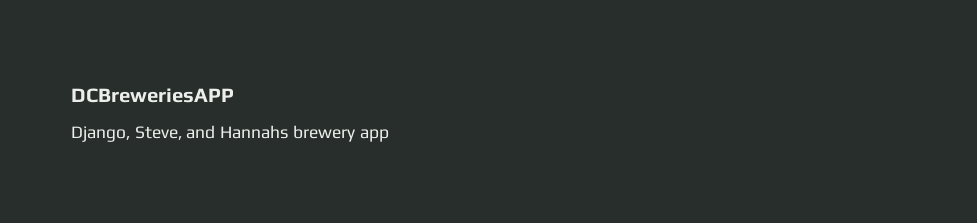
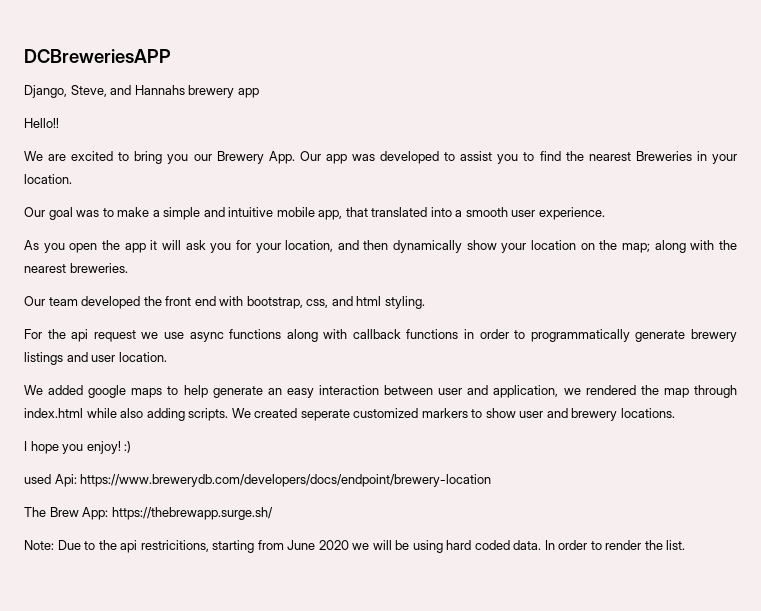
(389, 135) none -> [24,118,59,128] [24,151,737,164] [24,174,72,184] [24,207,605,220] [24,240,738,253] [24,263,128,273] [24,296,425,309] [24,329,737,342] [24,352,167,365] [24,385,737,398] [24,408,675,421] [24,441,132,454] [24,474,492,487] [24,507,273,520] [24,540,686,553] // Hello!! // We are excited to bring you our Brewery App. Our app was developed to assist you to find the nearest Breweries in your location. // Our goal was to make a simple and intuitive mobile app, that translated into a smooth user experience. // As you open the app it will ask you for your location, and then dynamically show your location on the map; along with the nearest breweries. // Our team developed the front end with bootstrap, css, and html styling. // For the api request we use async functions along with callback functions in order to programmatically generate brewery listings and user location. // We added google maps to help generate an easy interaction between user and application, we rendered the map through index.html while also adding scripts. We created seperate customized markers to show user and brewery locations. // I hope you enjoy! :) // used Api: https://www.brewerydb.com/developers/docs/endpoint/brewery-location // The Brew App: https://thebrewapp.surge.sh/ // Note: Due to the api restricitions, starting from June 2020 we will be using hard coded data. In order to render the list.

